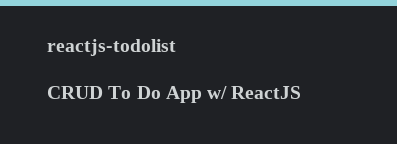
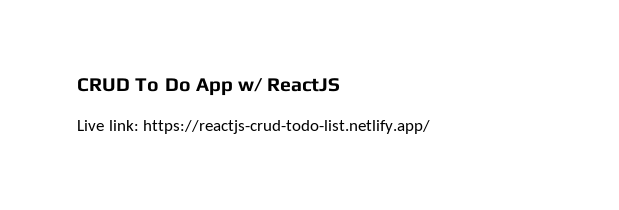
[47,39,176,56] reactjs-todolist // -> (77, 85) none
(302, 92) none -> [77,120,431,134] // Live link: https://reactjs-crud-todo-list.netlify.app/

